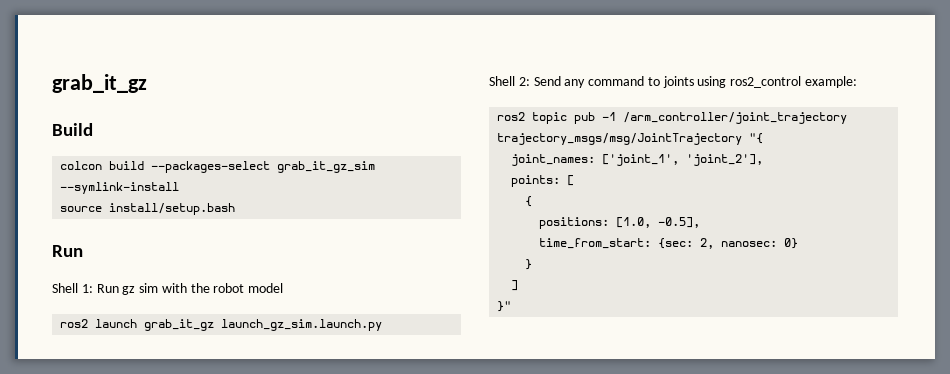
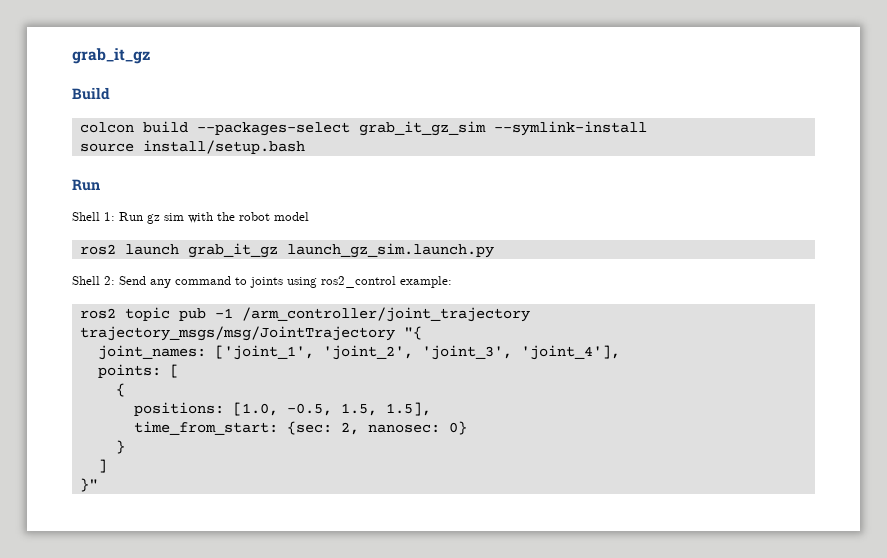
[686,154,764,166] 'joint_2'], -> [322,345,620,360] 'joint_2', 'joint_3', 'joint_4'],
[658,217,701,228] -0.5], -> [286,402,431,416] -0.5, 1.5, 1.5],

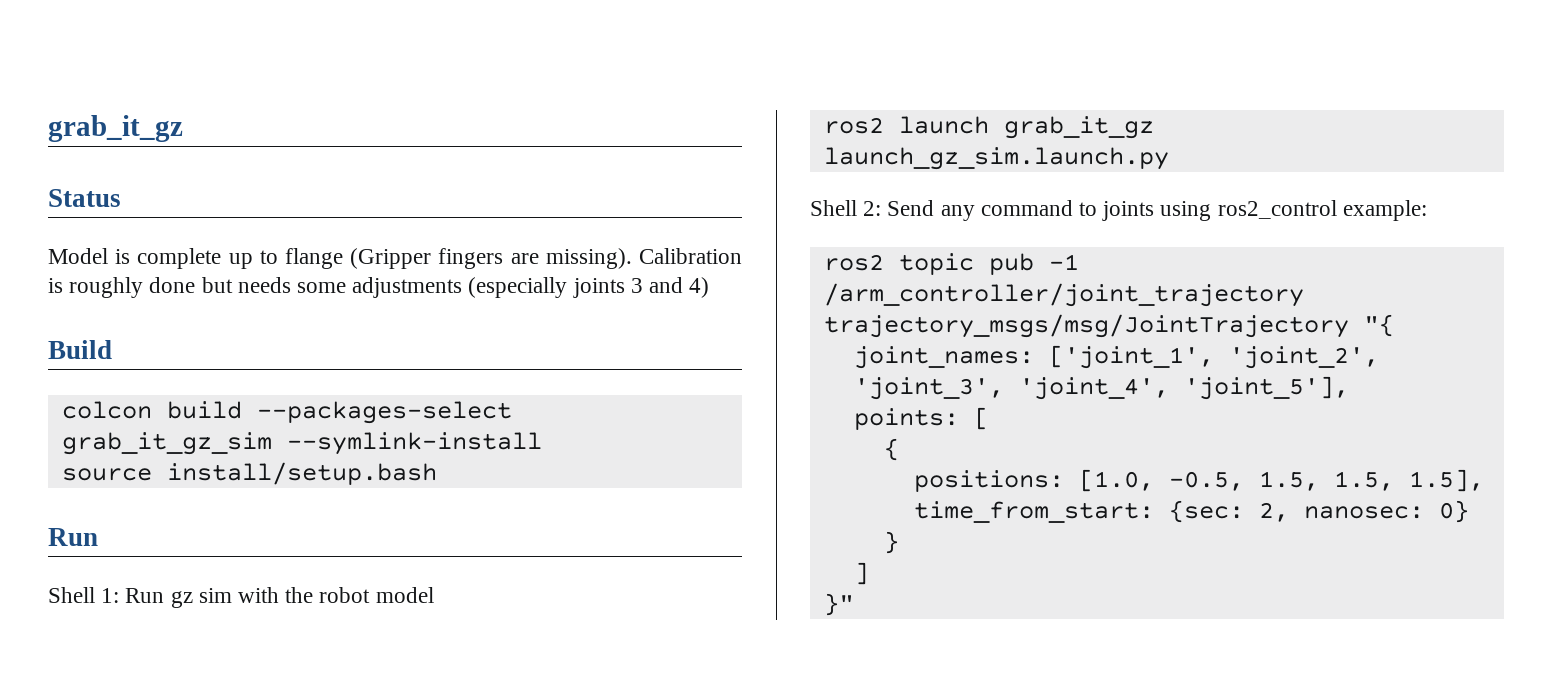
[72,48,150,64] grab_it_gz -> [48,115,183,142] [48,189,121,207] [48,248,742,269] [48,277,710,298] grab_it_gz // Status // Model is complete up to flange (Gripper fingers are missing). Calibration is roughly done but needs some adjustments (especially joints 3 and 4)
[520,345,620,360] 'joint_4'], -> [1018,376,1349,400] 'joint_4', 'joint_5'],
(377, 409) none -> [1333,471,1394,491] 1.5,

